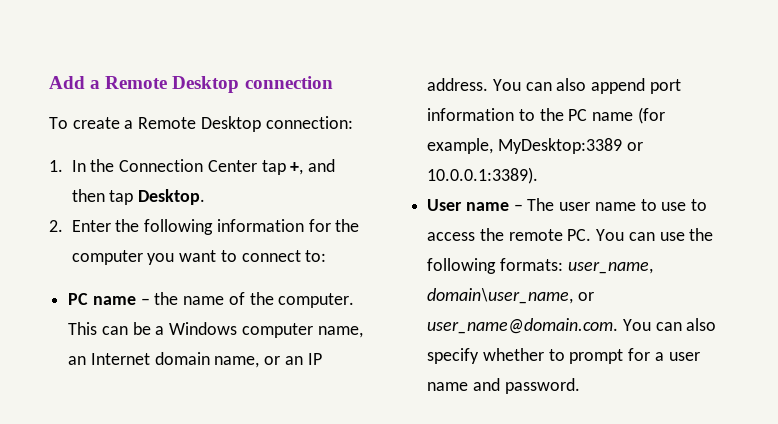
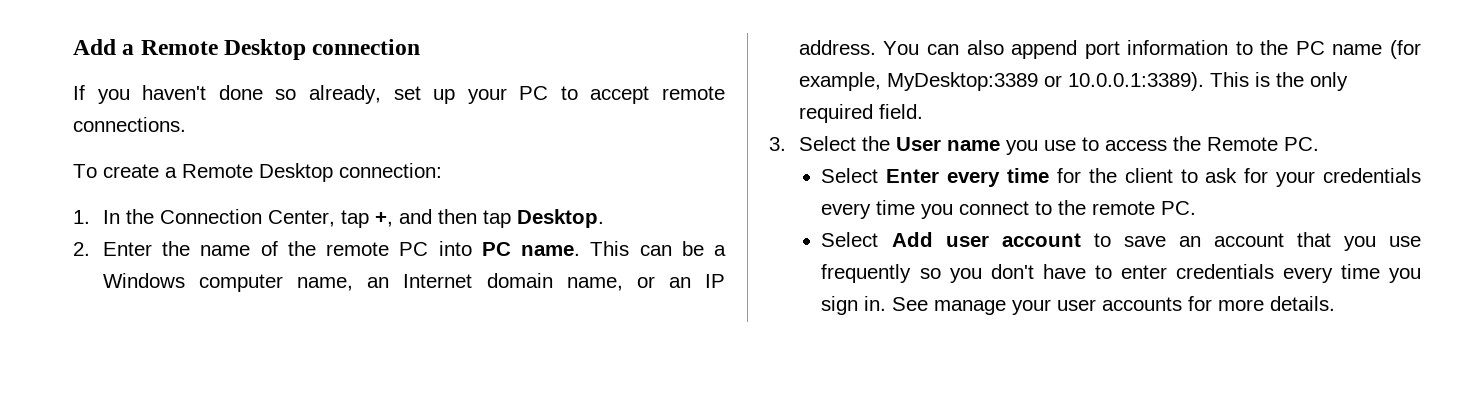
(333, 82) none -> [73,85,725,104] [73,117,186,132] // If you haven't done so already, set up your PC to accept remote connections.
[207,160,257,172] Center -> [267,210,335,227] Center,
[144,219,360,235] [71,250,327,265] [68,292,355,308] following information for the computer you want to connect to: // PC name – the name of the computer. -> [200,241,581,256] name of the remote PC into PC name.
[427,198,708,211] [427,228,714,241] [427,258,653,274] [427,288,594,304] [427,318,717,334] [427,348,700,364] [427,378,580,394] // User name – The user name to use to access the remote PC. You can use the following formats: user_name, domain\user_name, or user_name@domain.com. You can also specify whether to prompt for a user name and password. -> [1209,72,1348,91] [798,104,923,123] [769,136,1319,155] [821,168,1421,187] [821,200,1197,219] [821,232,1421,251] [821,264,1421,283] [821,296,1336,315] This is the only required field. // 3. Select the User name you use to access the Remote PC. // Select Enter every time for the client to ask for your credentials every time you connect to the remote PC. // Select Add user account to save an account that you use frequently so you don't have to enter credentials every time you sign in. See manage your user accounts for more details.

